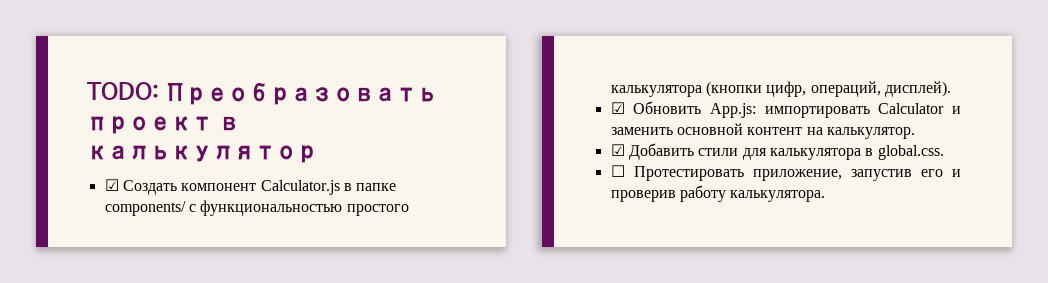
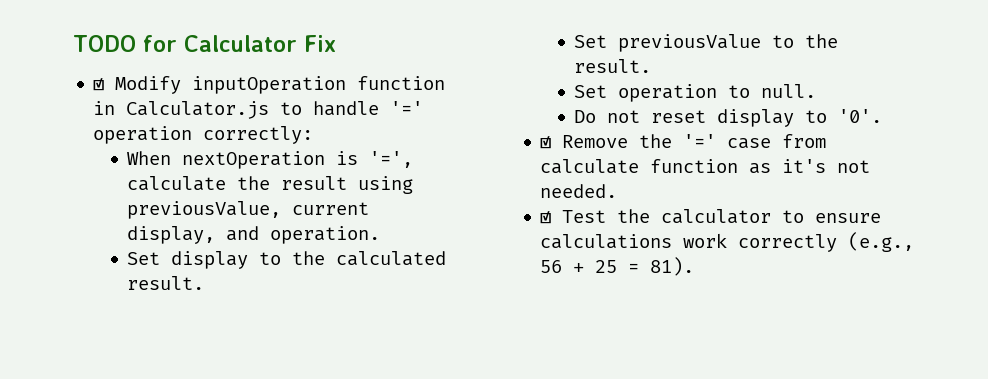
[87,82,439,105] [87,116,241,134] [87,145,318,163] [104,179,397,195] [104,200,409,216] [610,81,951,97] [610,101,961,118] [610,123,915,139] [610,143,944,160] [610,165,961,181] [610,185,826,202] TODO: Преобразовать проект в калькулятор // ☑ Создать компонент Calculator.js в папке components/ с функциональностью простого калькулятора (кнопки цифр, операций, дисплей). // ☑ Обновить App.js: импортировать Calculator и заменить основной контент на калькулятор. // ☑ Добавить стили для калькулятора в global.css. // ☐ Протестировать приложение, запустив его и проверив работу калькулятора. -> [73,35,336,52] [93,76,446,94] [93,101,424,119] [93,126,314,144] [127,151,414,169] [127,176,414,194] [127,201,370,219] [127,226,381,244] [127,251,447,269] [127,276,205,290] [574,34,839,52] [574,59,652,73] [574,84,817,102] [574,109,883,127] [540,134,827,149] [540,159,871,174] [540,184,618,198] [540,209,882,224] [540,232,915,252] [540,257,695,276] TODO for Calculator Fix // ☑ Modify inputOperation function in Calculator.js to handle '=' operation correctly: // When nextOperation is '=', calculate the result using previousValue, current display, and operation. // Set display to the calculated result. // Set previousValue to the result. // Set operation to null. // Do not reset display to '0'. // ☑ Remove the '=' case from calculate function as it's not needed. // ☑ Test the calculator to ensure calculations work correctly (e.g., 56 + 25 = 81).

